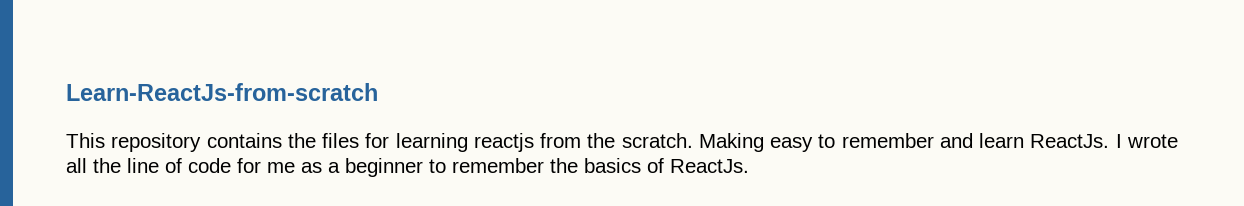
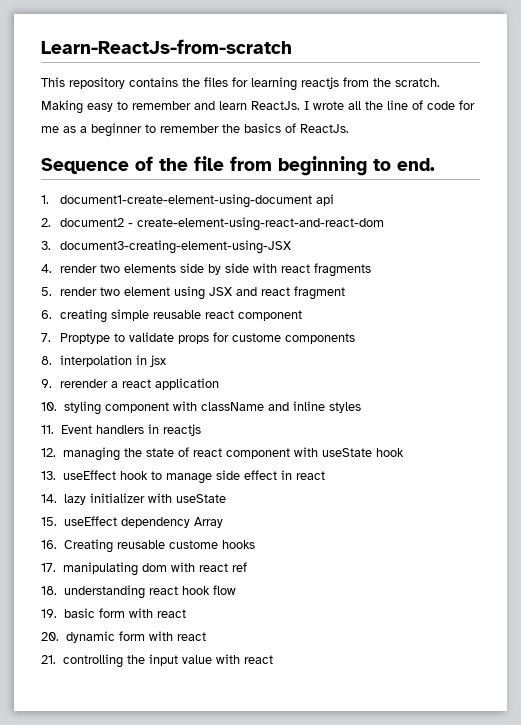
(749, 166) none -> [41,156,435,176] [41,194,335,208] [41,217,385,231] [41,240,292,254] [41,263,372,277] [41,286,346,300] [41,309,303,323] [41,332,356,344] [41,355,167,367] [41,378,220,390] [41,401,361,415] [41,424,201,436] [41,447,404,461] [41,470,325,484] [41,493,226,505] [41,516,223,528] [41,539,255,553] [41,562,247,576] [41,585,236,599] [41,608,186,618] [41,631,206,643] [41,654,273,668] // Sequence of the file from beginning to end. // 1. document1-create-element-using-document api // 2. document2 - create-element-using-react-and-react-dom // 3. document3-creating-element-using-JSX // 4. render two elements side by side with react fragments // 5. render two element using JSX and react fragment // 6. creating simple reusable react component // 7. Proptype to validate props for custome components // 8. interpolation in jsx // 9. rerender a react application // 10. styling component with className and inline styles // 11. Event handlers in reactjs // 12. managing the state of react component with useState hook // 13. useEffect hook to manage side effect in react // 14. lazy initializer with useState // 15. useEffect dependency Array // 16. Creating reusable custome hooks // 17. manipulating dom with react ref // 18. understanding react hook flow // 19. basic form with react // 20. dynamic form with react // 21. controlling the input value with react

